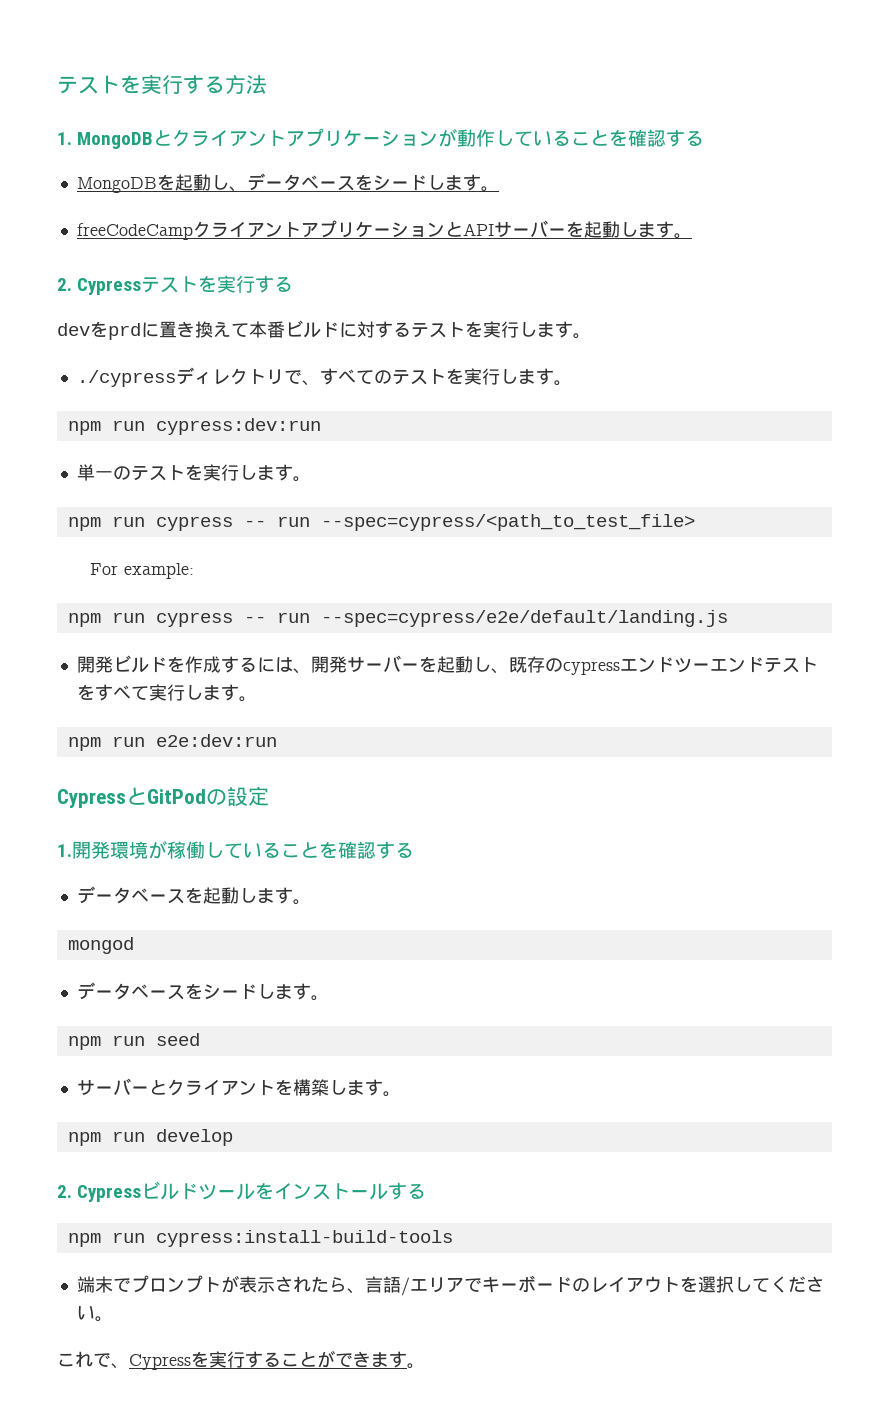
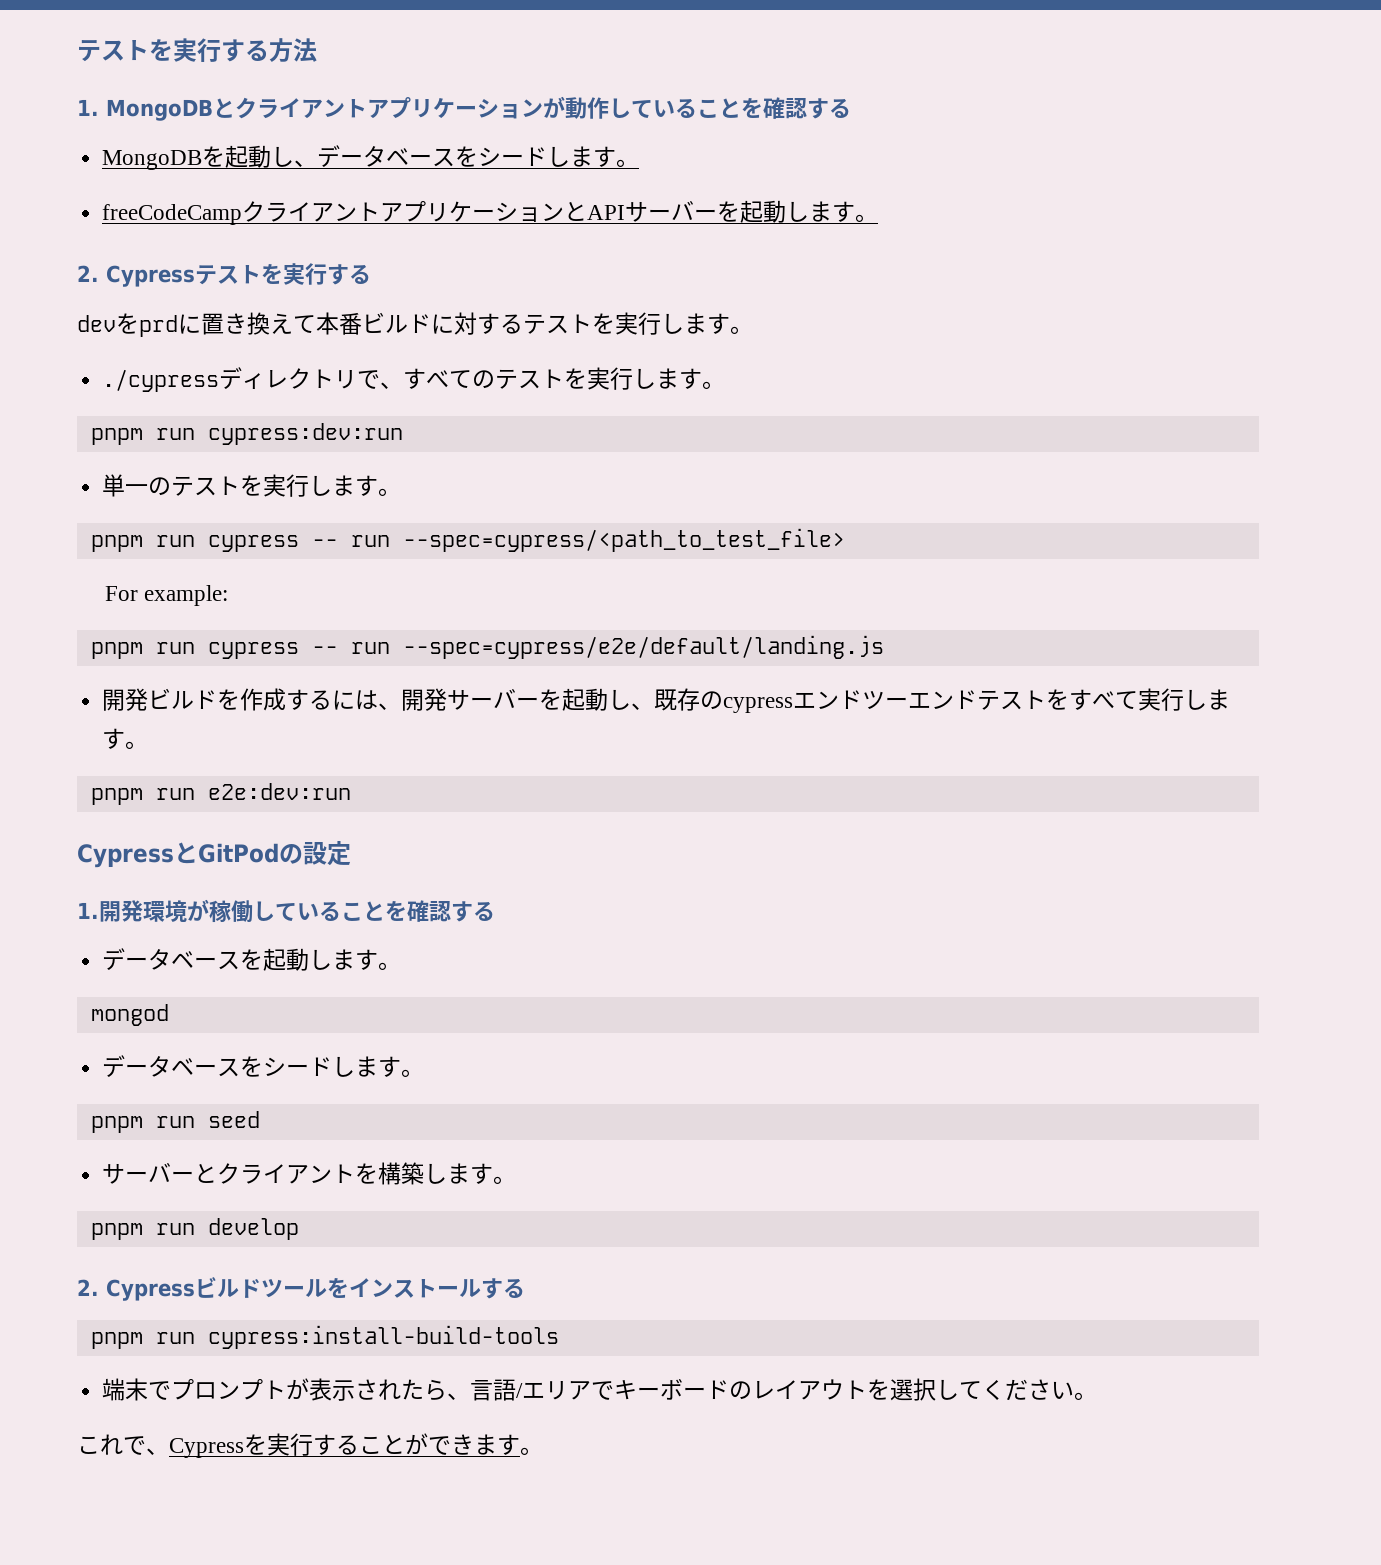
[67,421,101,435] npm -> [90,428,143,445] pnpm
[67,517,101,531] npm -> [90,535,143,552] pnpm
[67,613,101,627] npm -> [90,642,143,659] pnpm
[67,737,101,751] npm -> [90,788,143,805] pnpm
[67,1036,101,1050] npm -> [90,1116,143,1133] pnpm
[67,1132,101,1146] npm -> [90,1223,143,1240] pnpm
[67,1233,101,1247] npm -> [90,1332,143,1349] pnpm

